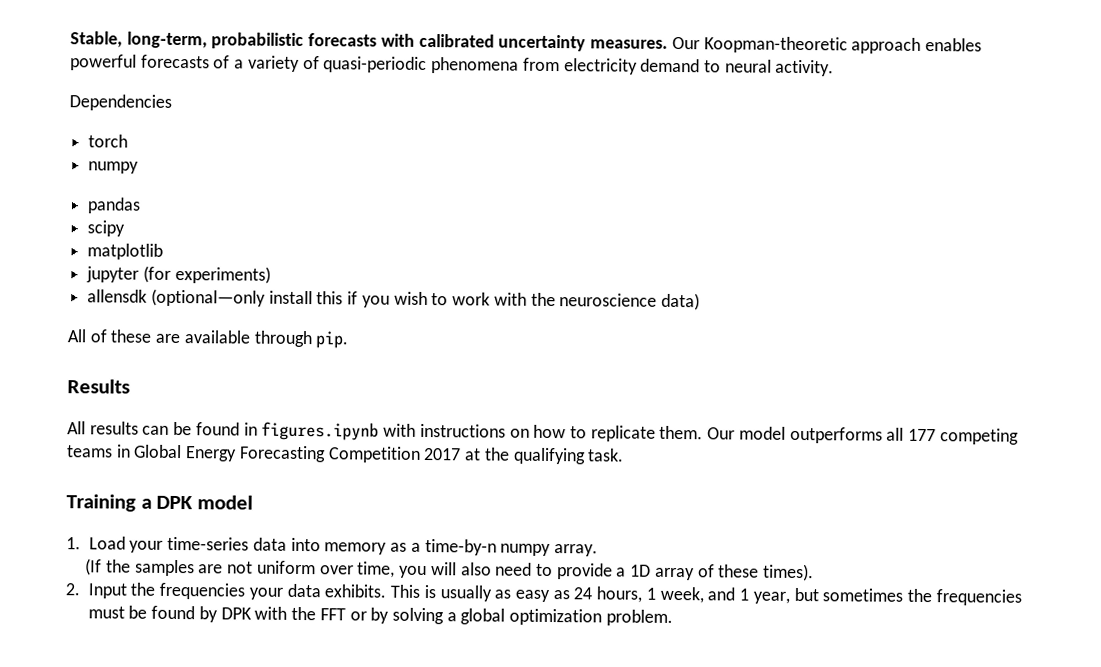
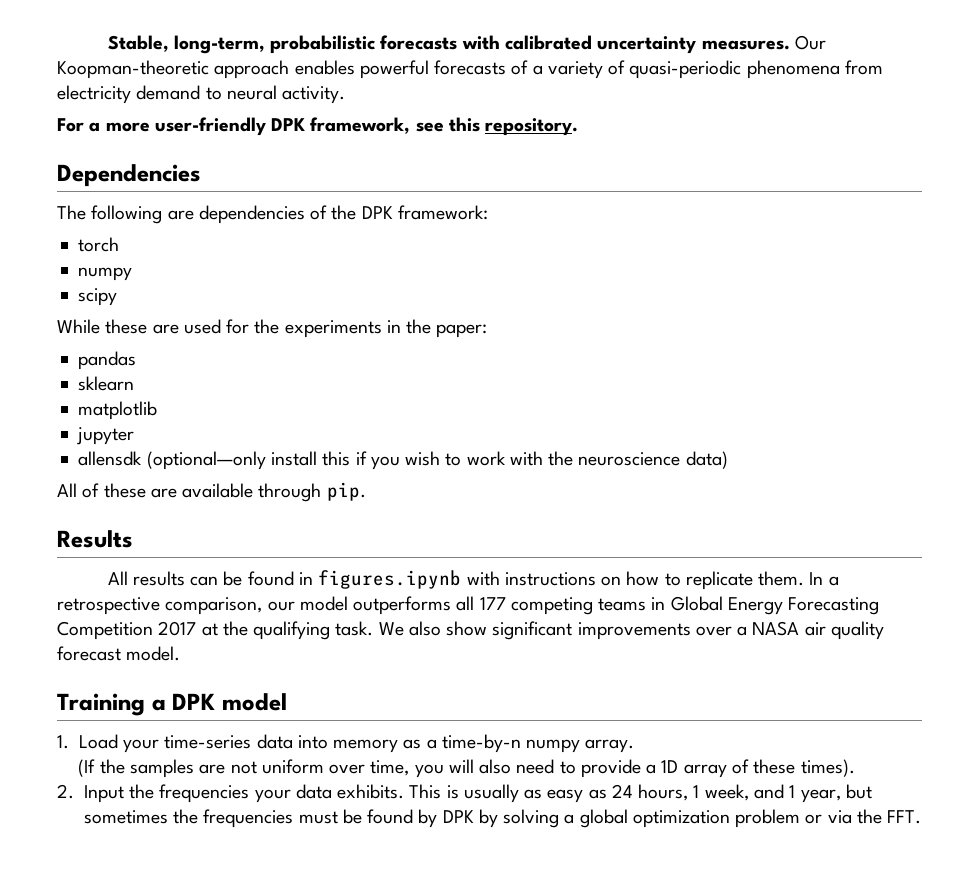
[69,94,172,111] [88,134,129,148] [88,161,140,174] Dependencies // torch // numpy -> [57,117,579,136] [57,164,201,187] [57,205,488,224] [78,237,120,252] [78,267,133,281] [78,288,118,306] [57,319,488,338] For a more user-friendly DPK framework, see this repository. // Dependencies // The following are dependencies of the DPK framework: // torch // numpy // scipy // While these are used for the experiments in the paper:
[87,220,126,237] scipy -> [78,376,135,391] sklearn
[142,265,271,284] (for experiments) -> (135, 436) none
[707,427,736,440] Our -> [809,572,839,586] [57,597,295,615] In a retrospective comparison, our
(625, 455) none -> [378,621,884,640] [57,646,181,661] We also show significant improvements over a NASA air quality forecast model.
[254,606,367,621] with the FFT or -> (474, 816) none
[605,609,673,626] problem. -> [735,809,922,828] problem or via the FFT.

